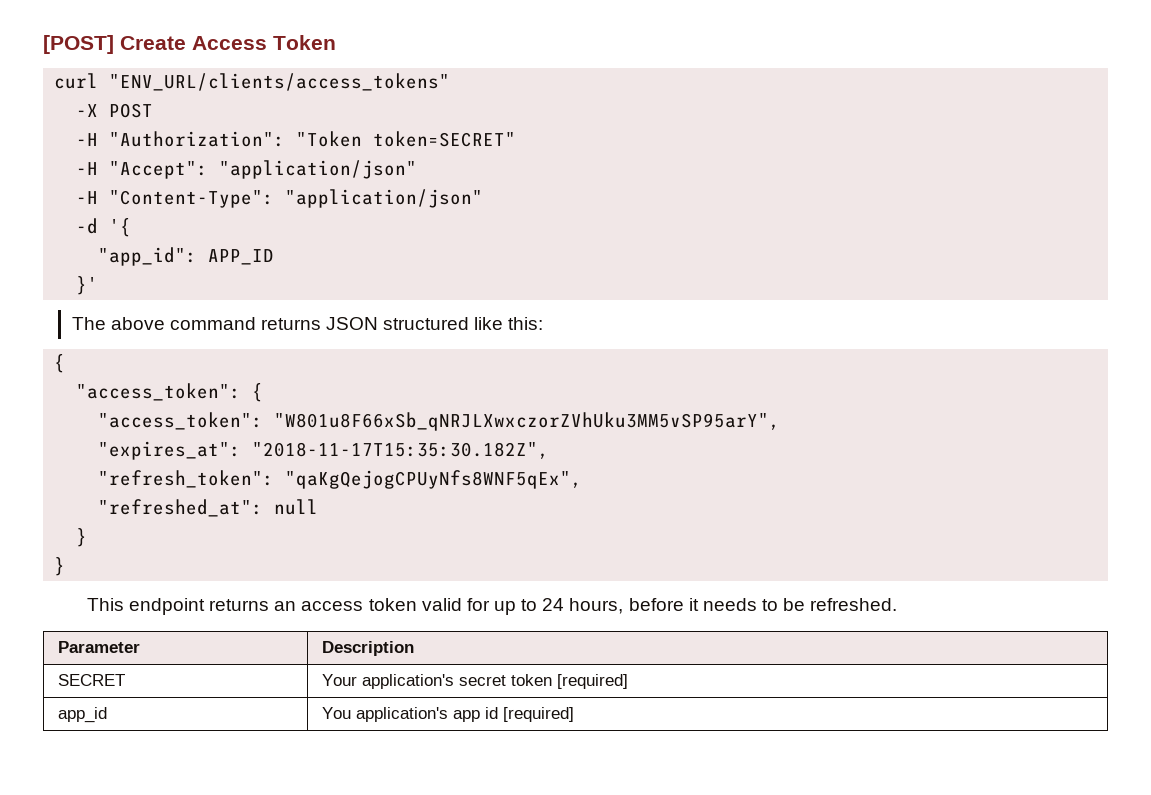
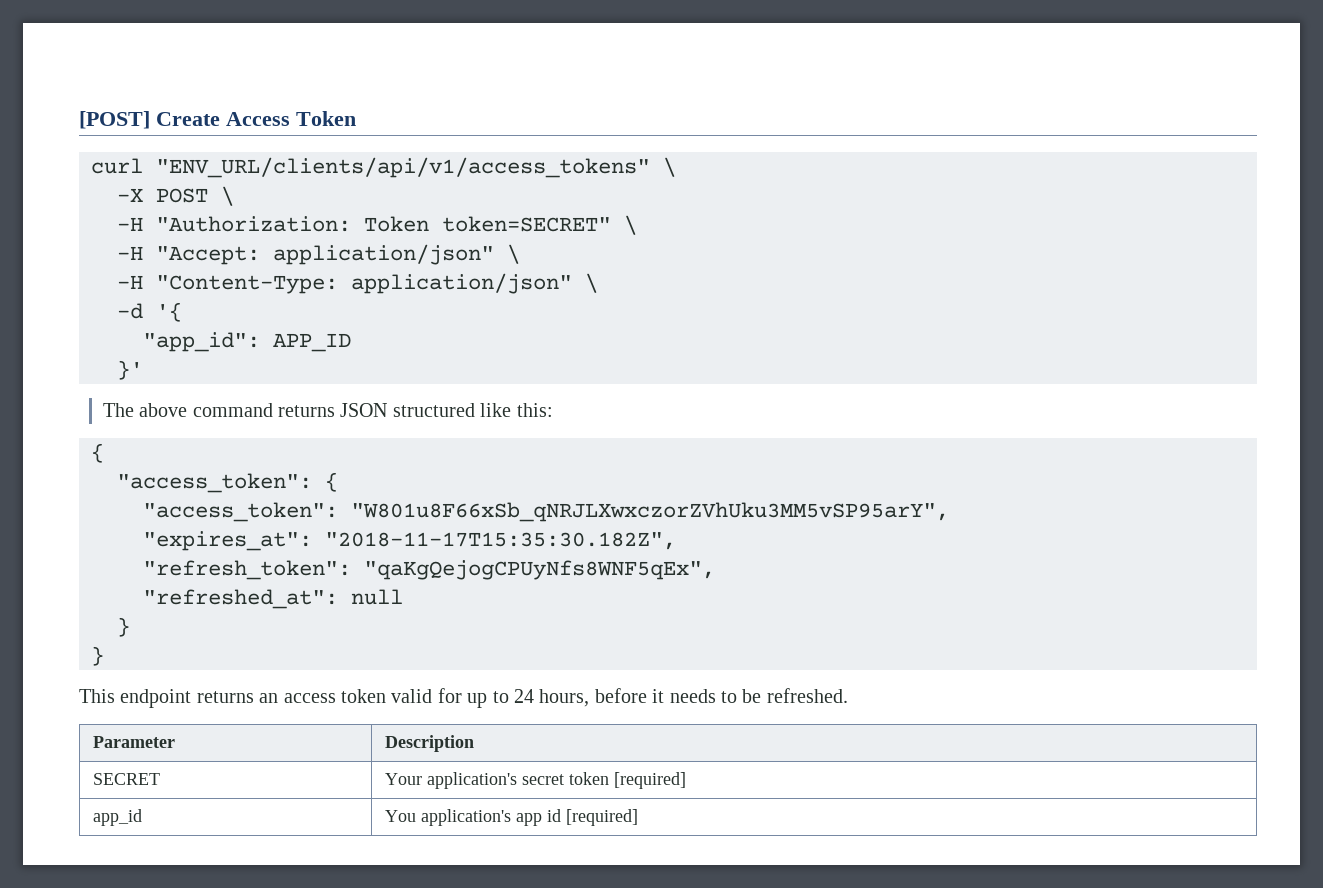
[109,73,451,91] "ENV_URL/clients/access_tokens" -> [156,157,676,178] "ENV_URL/clients/api/v1/access_tokens" \
[76,131,363,147] // -H "Authorization": "Token -> [221,186,234,206] [117,216,429,232] \ // -H "Authorization: Token
[76,160,418,179] [76,189,484,208] // -H "Accept": "application/json" // -H "Content-Type": "application/json" -> [624,215,637,235] [117,244,520,265] [117,273,598,294] \ // -H "Accept: application/json" \ // -H "Content-Type: application/json" \

